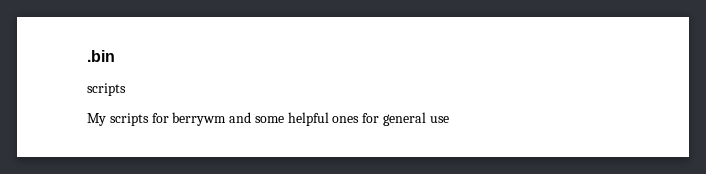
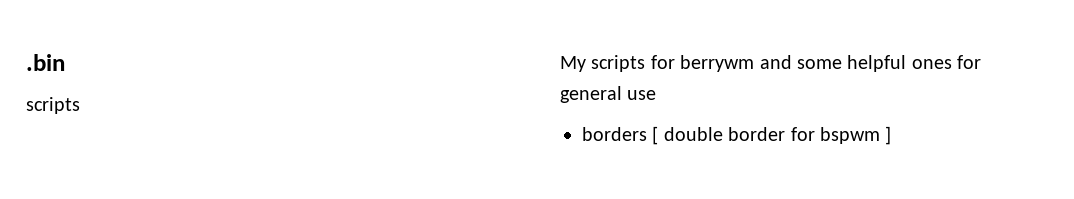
(449, 119) none -> [582,126,892,145] // borders [ double border for bspwm ]

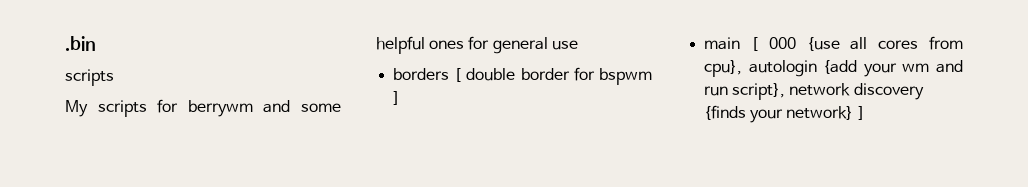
(892, 135) none -> [704,36,963,51] [704,60,963,77] [704,83,924,100] [704,105,865,123] // main [ 000 {use all cores from cpu}, autologin {add your wm and run script}, network discovery {finds your network} ]

